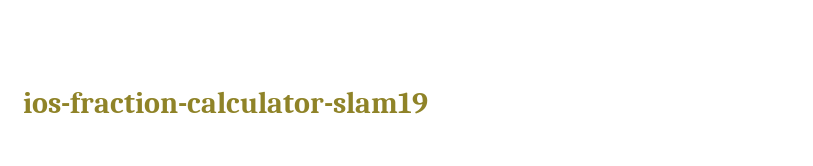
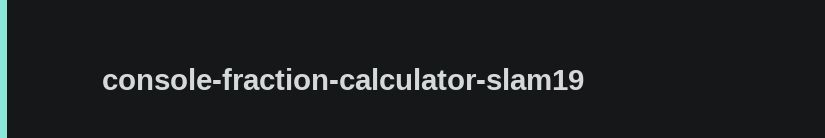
[23,91,428,114] ios-fraction-calculator-slam19 -> [102,68,584,90] console-fraction-calculator-slam19

